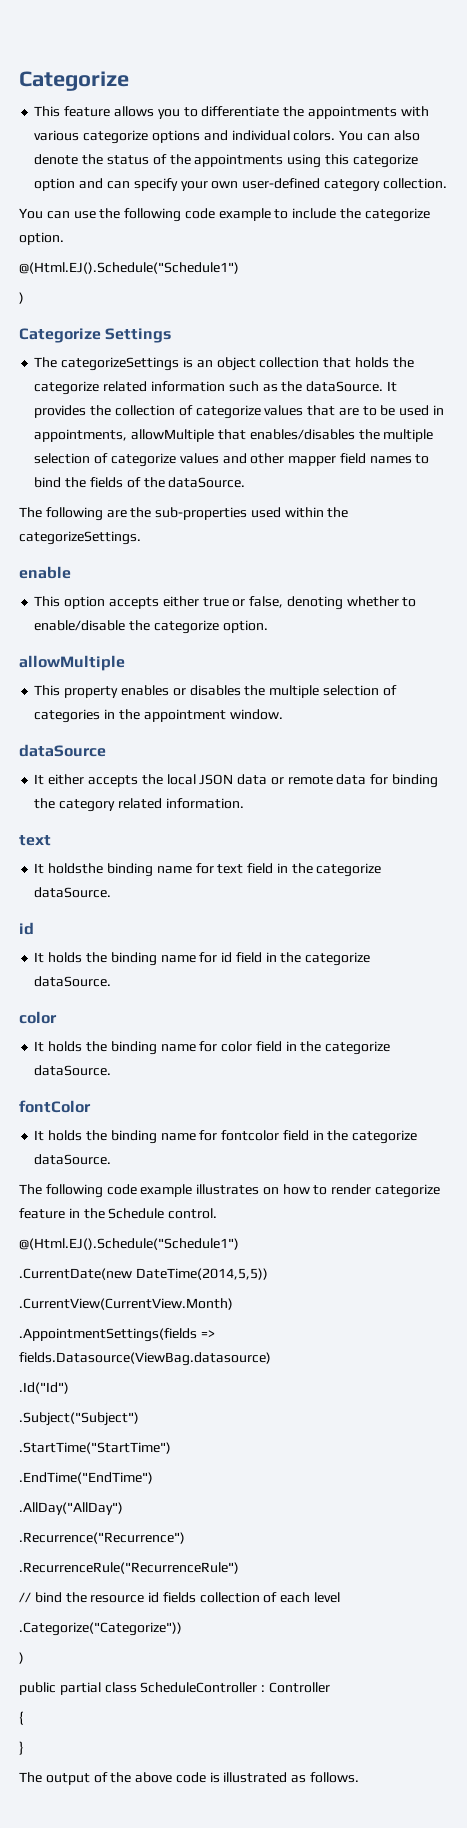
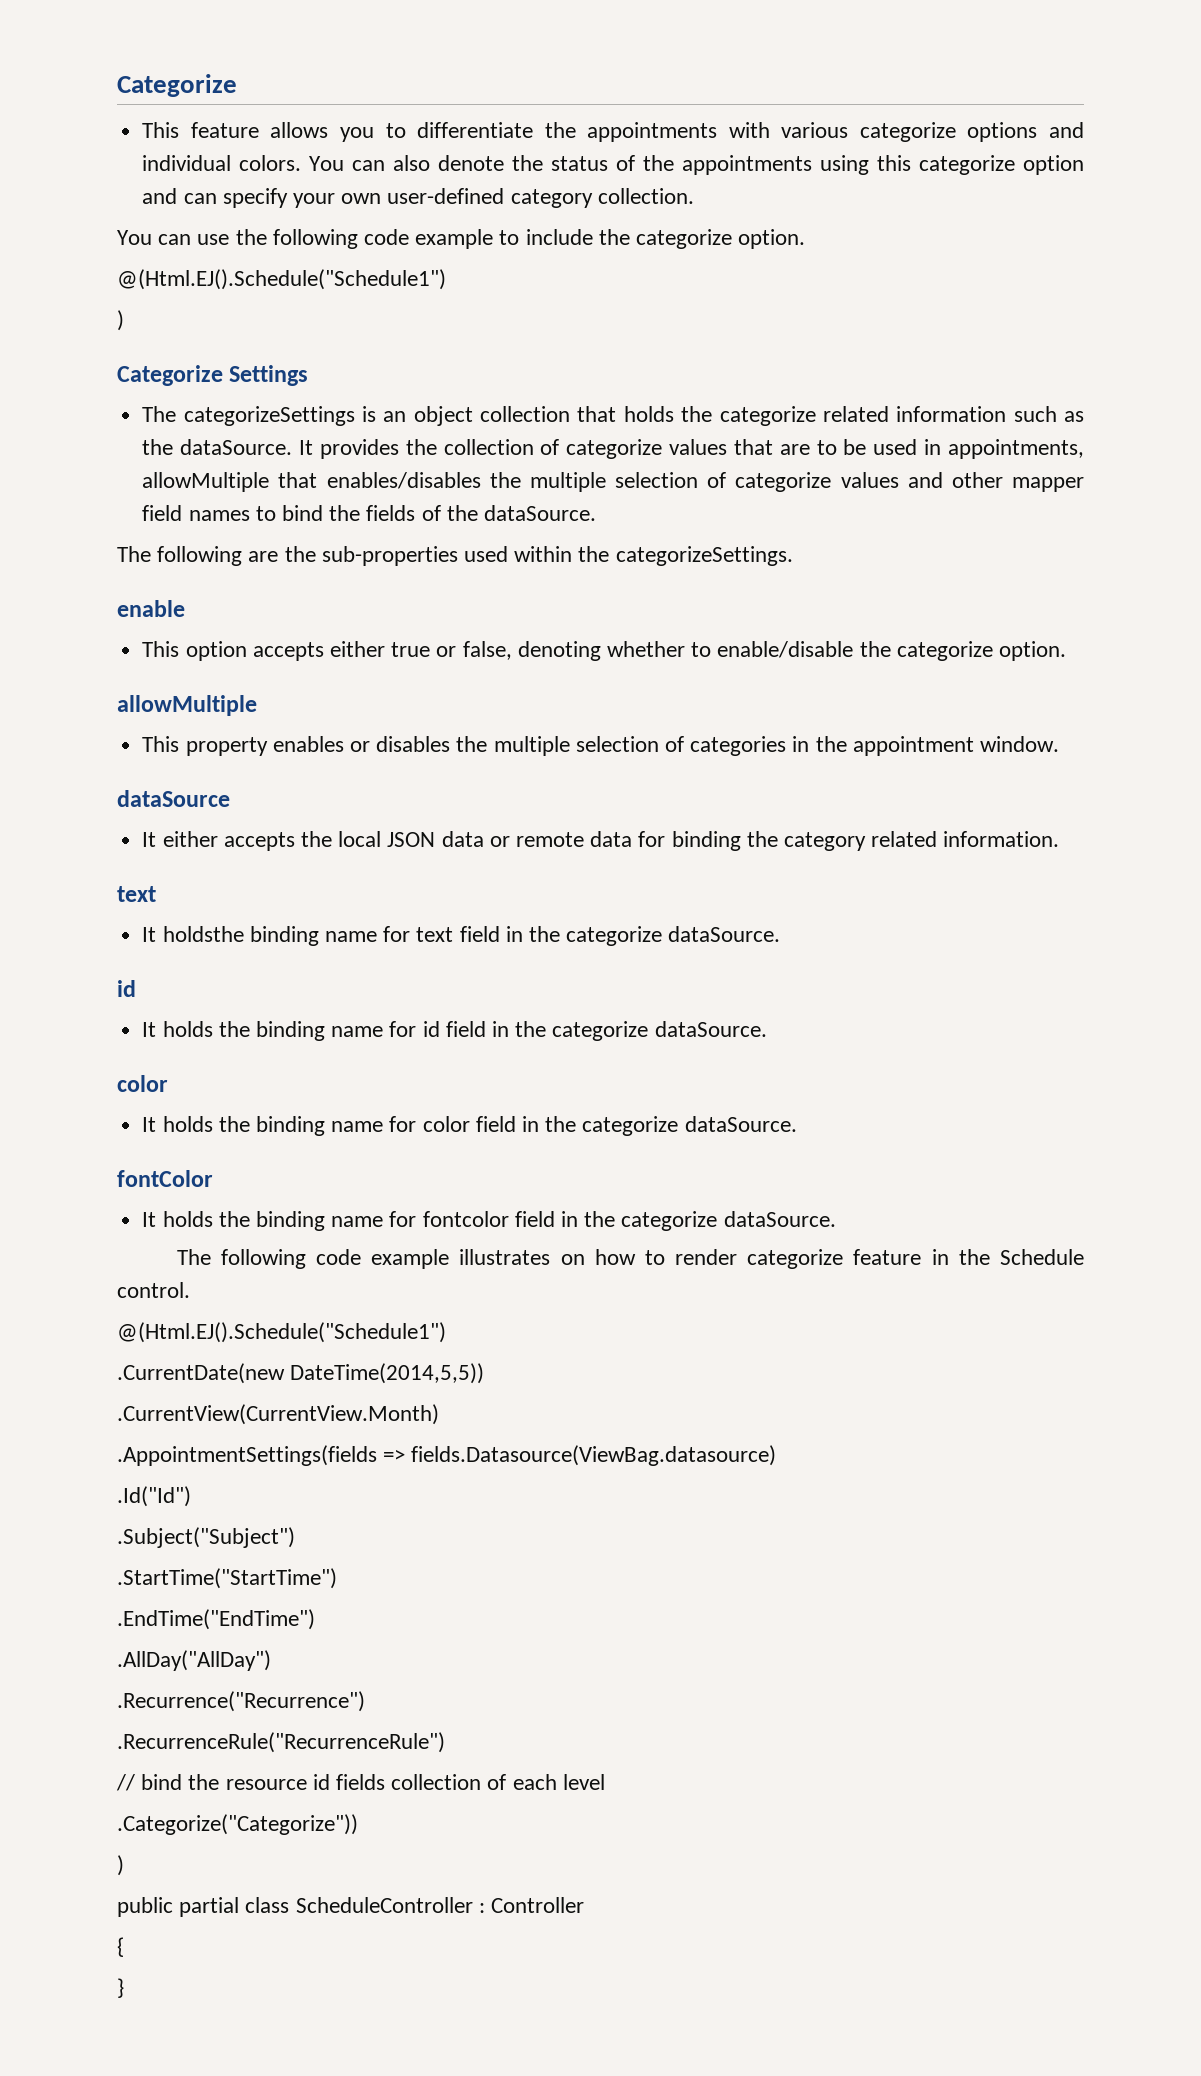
[19,1772,360,1785] // The output of the above code is illustrated as follows. -> (124, 1988) none

